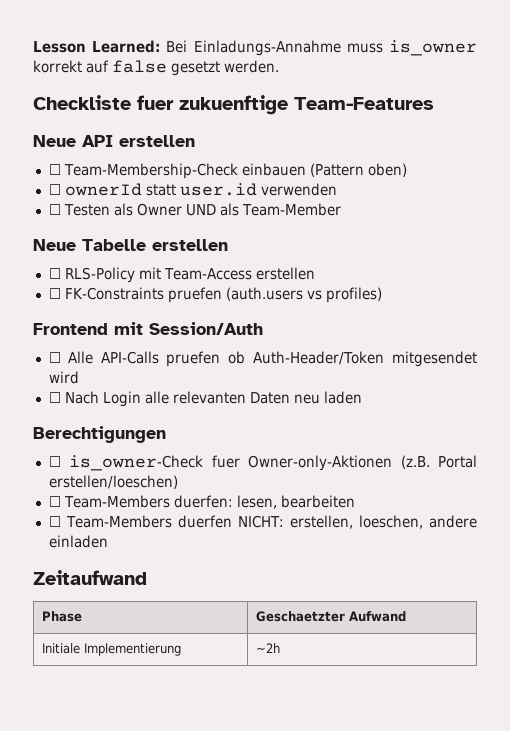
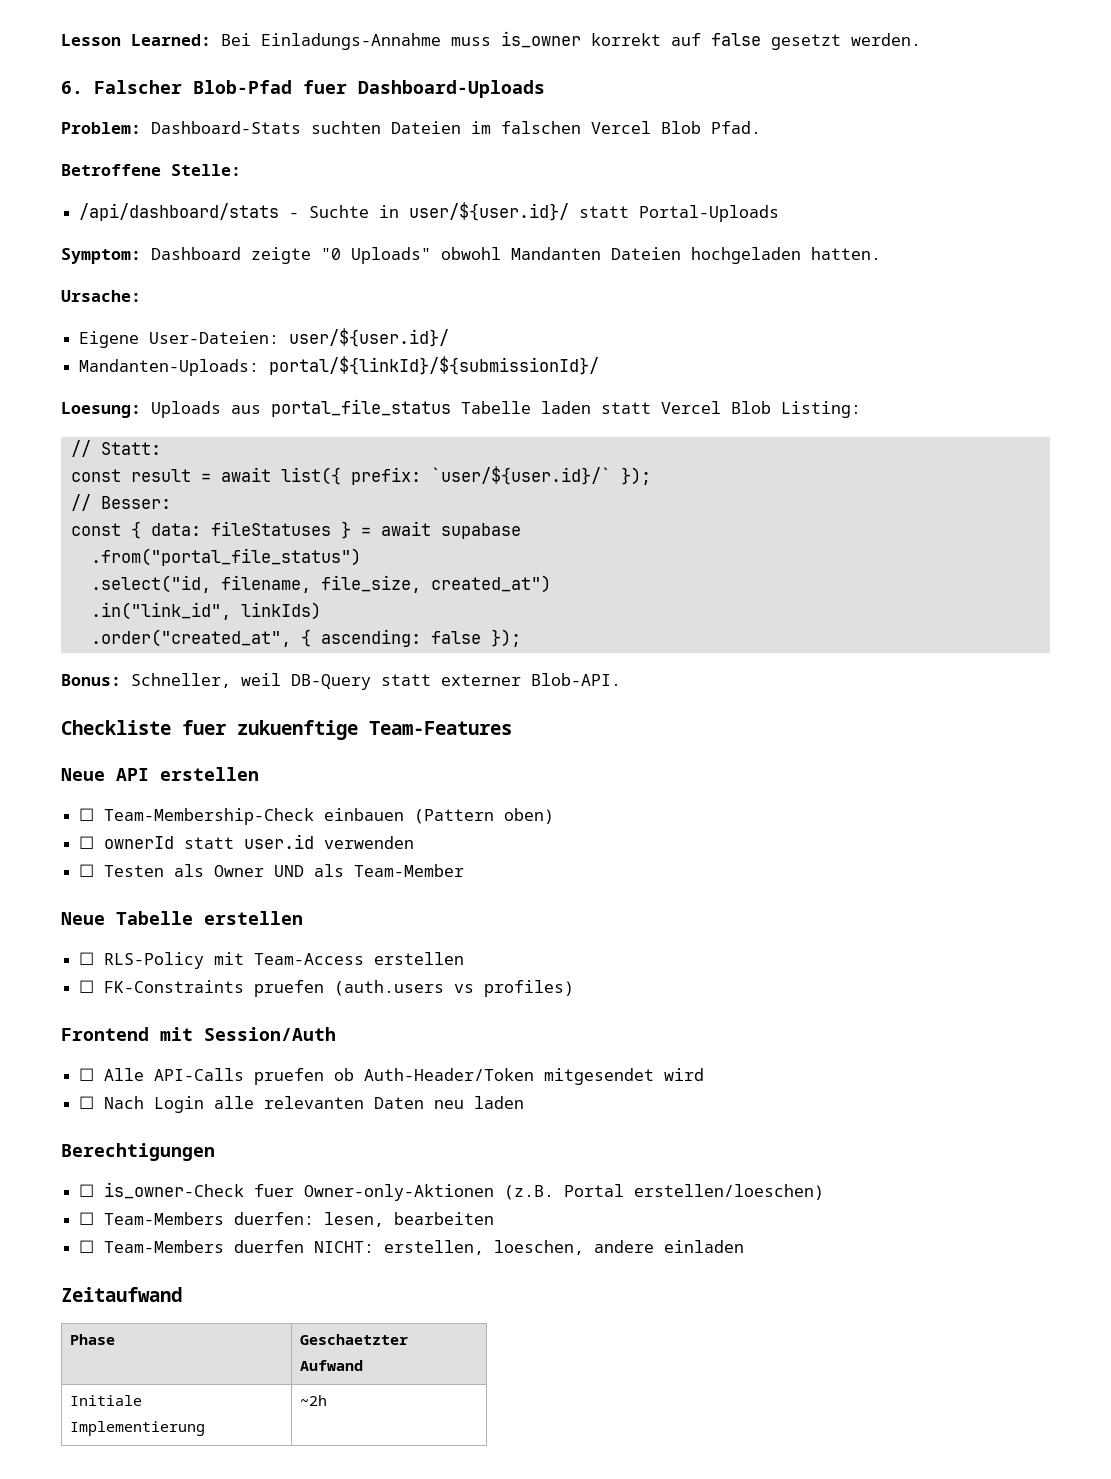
(279, 66) none -> [61,80,545,98] [61,121,761,134] [61,164,241,176] [79,202,780,222] [61,247,881,264] [61,290,141,302] [79,328,450,348] [79,356,600,376] [61,399,861,418] [70,440,161,457] [70,466,651,485] [70,494,171,511] [70,521,521,539] [90,548,361,566] [90,575,551,593] [90,602,321,620] [90,629,521,647] [61,673,621,690] // 6. Falscher Blob-Pfad fuer Dashboard-Uploads // Problem: Dashboard-Stats suchten Dateien im falschen Vercel Blob Pfad. // Betroffene Stelle: // /api/dashboard/stats - Suchte in user/${user.id}/ statt Portal-Uploads // Symptom: Dashboard zeigte "0 Uploads" obwohl Mandanten Dateien hochgeladen hatten. // Ursache: // Eigene User-Dateien: user/${user.id}/ // Mandanten-Uploads: portal/${linkId}/${submissionId}/ // Loesung: Uploads aus portal_file_status Tabelle laden statt Vercel Blob Listing: // // Statt: // const result = await list({ prefix: `user/${user.id}/` }); // // Besser: // const { data: fileStatuses } = await supabase // .from("portal_file_status") // .select("id, filename, file_size, created_at") // .in("link_id", linkIds) // .order("created_at", { ascending: false }); // Bonus: Schneller, weil DB-Query statt externer Blob-API.

